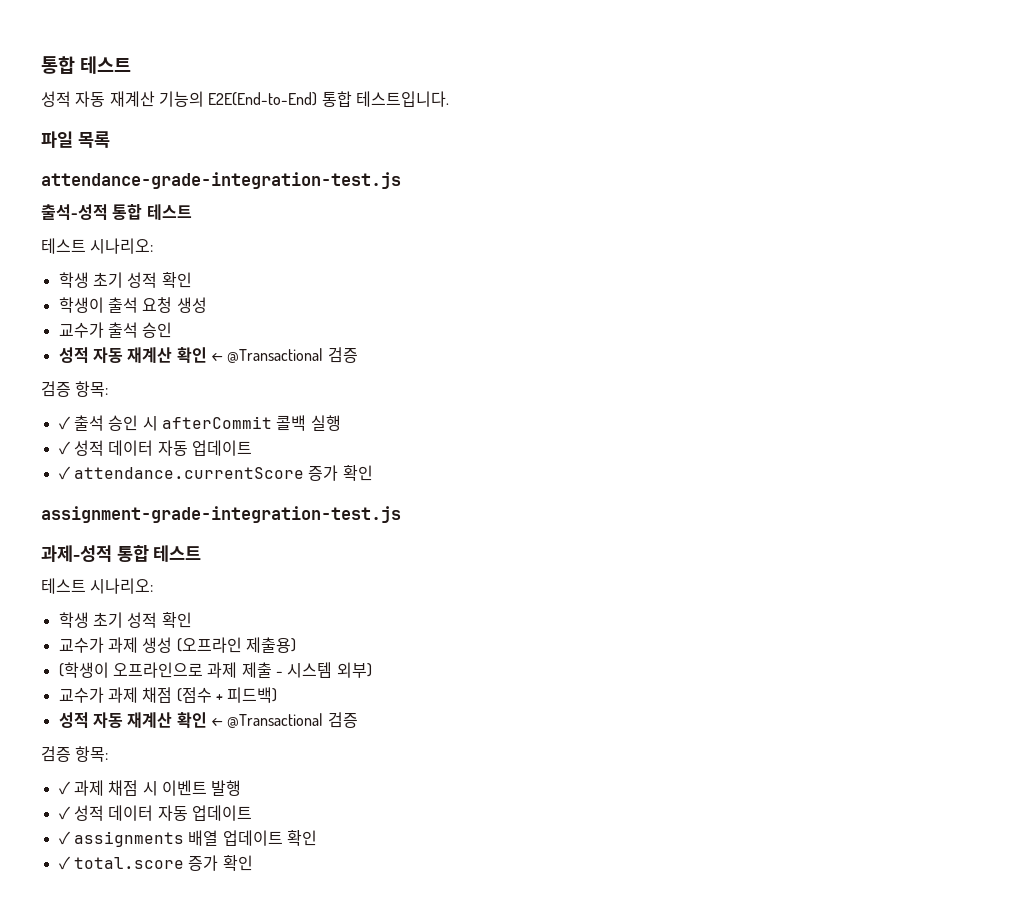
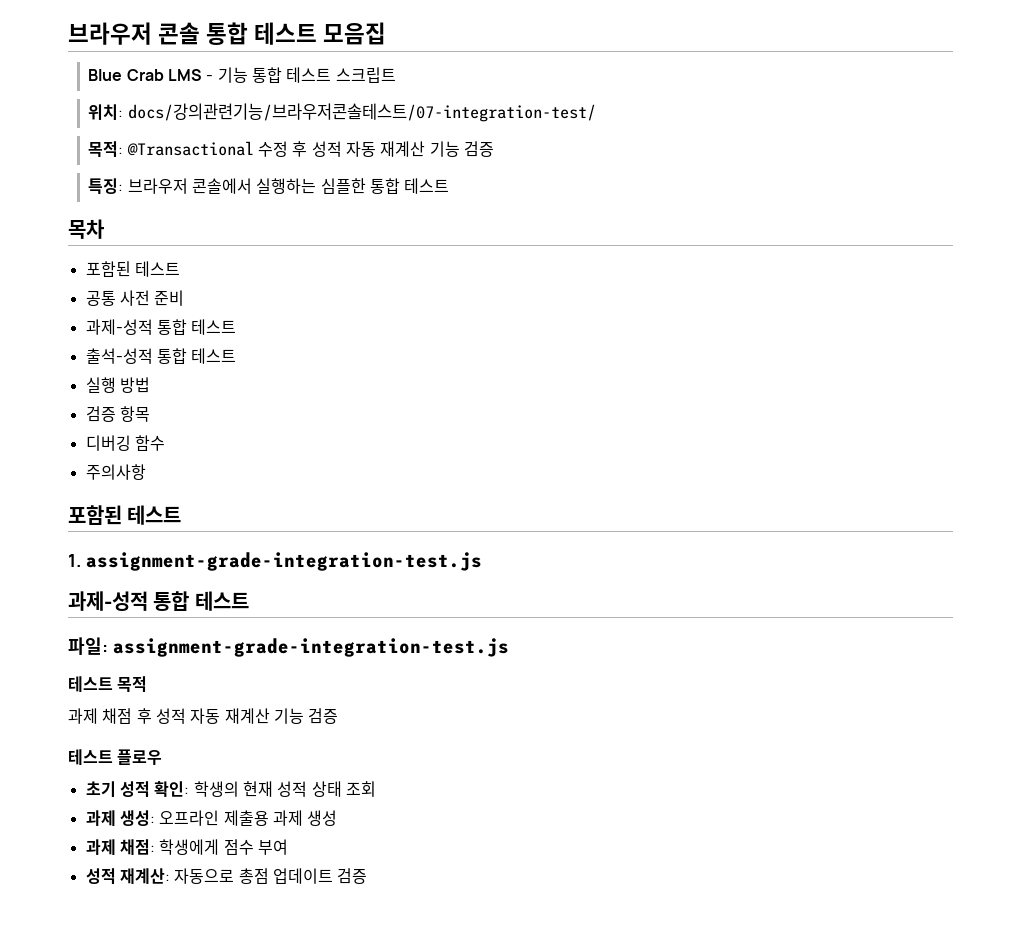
[41,56,131,74] [41,91,449,107] [41,131,110,148] [41,172,401,189] [41,204,192,220] [41,238,154,254] [58,272,192,288] [58,297,207,313] [58,322,173,338] [58,347,358,363] [41,381,109,397] [58,415,341,431] [58,440,252,456] [58,465,373,481] 통합 테스트 // 성적 자동 재계산 기능의 E2E(End-to-End) 통합 테스트입니다. // 파일 목록 // attendance-grade-integration-test.js // 출석-성적 통합 테스트 // 테스트 시나리오: // 학생 초기 성적 확인 // 학생이 출석 요청 생성 // 교수가 출석 승인 // 성적 자동 재계산 확인 ← @Transactional 검증 // 검증 항목: // ✓ 출석 승인 시 afterCommit 콜백 실행 // ✓ 성적 데이터 자동 업데이트 // ✓ attendance.currentScore 증가 확인 // -> [68,22,387,45] [88,67,396,83] [88,103,596,122] [88,141,495,157] [88,178,450,194] [68,219,104,239] [85,261,180,277] [85,290,185,306] [85,319,237,335] [85,348,237,364] [85,377,150,393] [85,406,150,422] [85,435,165,451] [85,464,146,480] [68,505,182,525] [68,554,81,567] 브라우저 콘솔 통합 테스트 모음집 // Blue Crab LMS - 기능 통합 테스트 스크립트 // 위치: docs/강의관련기능/브라우저콘솔테스트/07-integration-test/ // 목적: @Transactional 수정 후 성적 자동 재계산 기능 검증 // 특징: 브라우저 콘솔에서 실행하는 심플한 통합 테스트 // 목차 // 포함된 테스트 // 공통 사전 준비 // 과제-성적 통합 테스트 // 출석-성적 통합 테스트 // 실행 방법 // 검증 항목 // 디버깅 함수 // 주의사항 // 포함된 테스트 // 1.
[41,578,154,594] [58,612,192,628] [58,637,296,653] [58,662,372,678] [58,687,278,703] [58,712,358,728] [41,746,109,762] [58,780,242,796] [58,805,252,821] [58,830,317,847] [58,855,253,871] // 테스트 시나리오: // 학생 초기 성적 확인 // 교수가 과제 생성 (오프라인 제출용) // (학생이 오프라인으로 과제 제출 - 시스템 외부) // 교수가 과제 채점 (점수 + 피드백) // 성적 자동 재계산 확인 ← @Transactional 검증 // 검증 항목: // ✓ 과제 채점 시 이벤트 발행 // ✓ 성적 데이터 자동 업데이트 // ✓ assignments 배열 업데이트 확인 // ✓ total.score 증가 확인 -> [68,637,509,657] [68,676,148,692] [68,708,339,724] [68,749,163,765] [85,781,376,797] [85,810,338,826] [85,839,288,855] [85,868,368,884] // 파일: assignment-grade-integration-test.js // 테스트 목적 // 과제 채점 후 성적 자동 재계산 기능 검증 // 테스트 플로우 // 초기 성적 확인: 학생의 현재 성적 상태 조회 // 과제 생성: 오프라인 제출용 과제 생성 // 과제 채점: 학생에게 점수 부여 // 성적 재계산: 자동으로 총점 업데이트 검증

